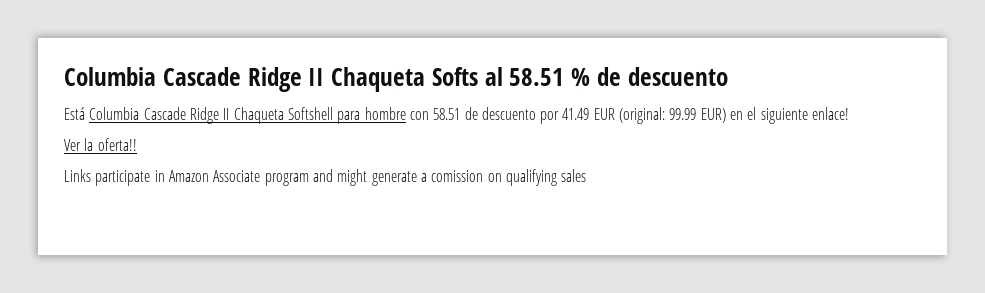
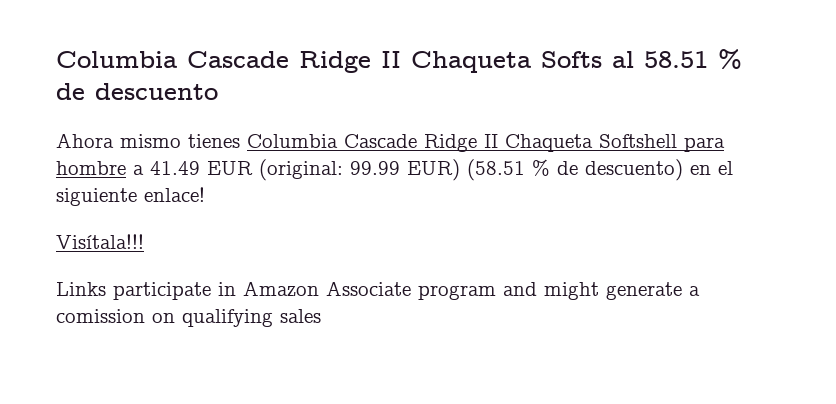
[64,107,85,120] Está -> [56,133,240,148] Ahora mismo tienes
[409,107,560,124] con 58.51 de descuento por -> [133,165,144,175] a
(726, 115) none -> [467,159,683,181] (58.51 % de descuento)
[64,138,137,151] Ver la oferta!! -> [56,234,144,249] Visítala!!!

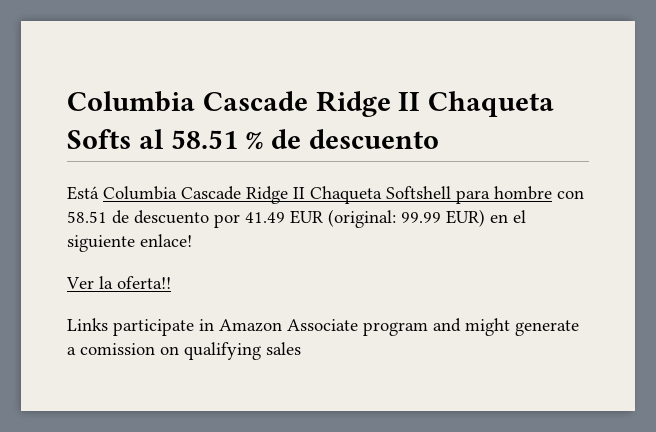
[56,133,240,148] Ahora mismo tienes -> [67,186,99,200] Está
[133,165,144,175] a -> [557,190,584,199] [67,210,240,228] con 58.51 de descuento por
[467,159,683,181] (58.51 % de descuento) -> (485, 218) none
[56,234,144,249] Visítala!!! -> [66,276,171,289] Ver la oferta!!

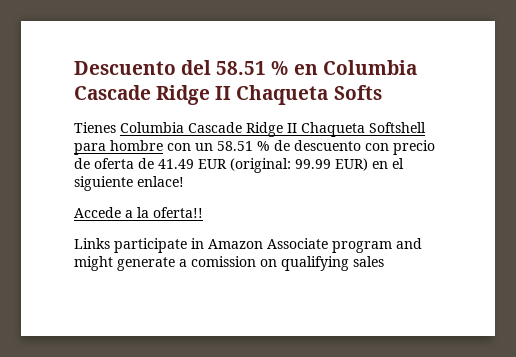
(67, 101) none -> [74,60,318,75] Descuento del 58.51 % en
[138,129,440,150] [67,186,99,200] al 58.51 % de descuento // Está -> [74,122,116,133] // Tienes
[67,210,240,228] 58.51 de descuento por -> [195,140,435,155] [74,158,154,169] un 58.51 % de descuento con precio de oferta de
[66,277,94,289] Ver -> [74,207,133,218] Accede a

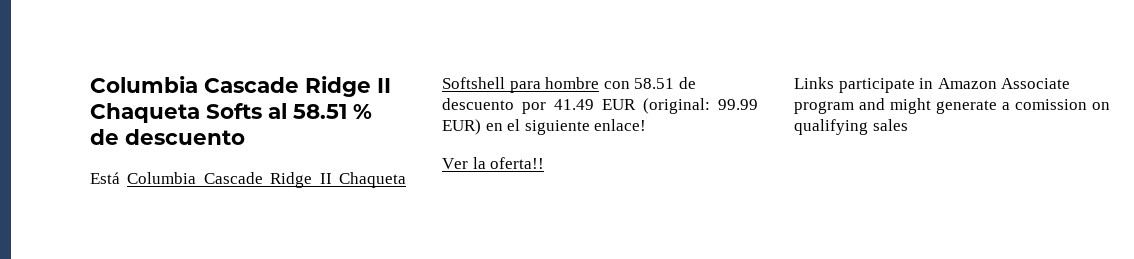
[74,60,318,75] Descuento del 58.51 % en -> (90, 84) none
[74,122,116,133] // Tienes -> [268,103,372,119] [90,129,245,145] [90,172,120,184] al 58.51 % de descuento // Está
[195,140,435,155] [74,158,154,169] un 58.51 % de descuento con precio de oferta de -> [634,77,696,89] [442,98,546,114] 58.51 de descuento por
[74,207,133,218] Accede a -> [442,158,468,169] Ver

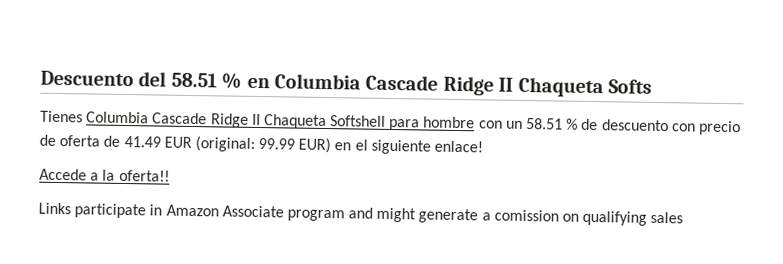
(90, 84) none -> [40,70,270,89] Descuento del 58.51 % en
[268,103,372,119] [90,129,245,145] [90,172,120,184] al 58.51 % de descuento // Está -> [40,110,83,123] // Tienes
[634,77,696,89] [442,98,546,114] 58.51 de descuento por -> [505,118,741,136] [39,134,121,147] un 58.51 % de descuento con precio de oferta de
[442,158,468,169] Ver -> [39,168,100,181] Accede a

